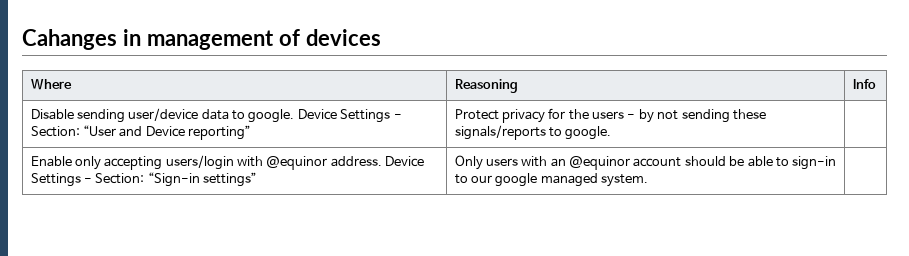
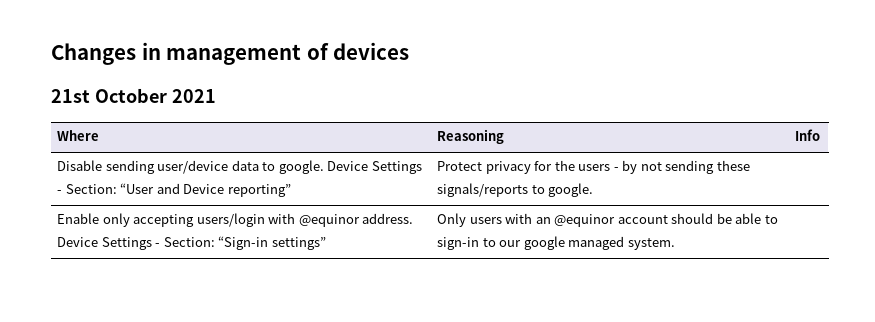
[22,29,117,50] Cahanges -> [51,43,136,65] Changes
(381, 37) none -> [51,88,216,103] // 21st October 2021

